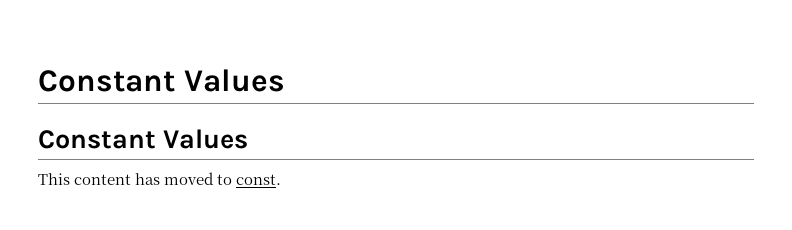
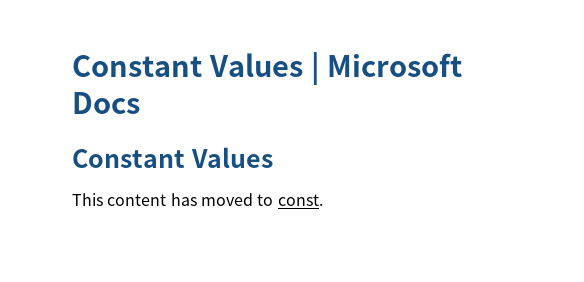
[38,69,285,92] Constant Values -> [72,52,463,85] [72,92,140,114] Constant Values | Microsoft Docs

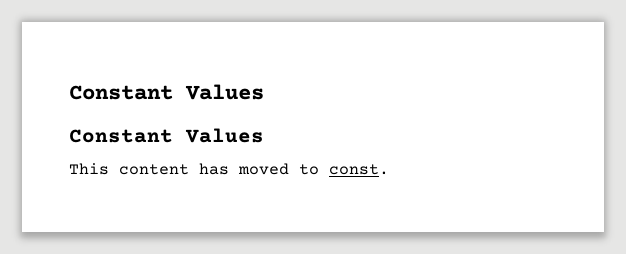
[72,52,463,85] [72,92,140,114] Constant Values | Microsoft Docs -> [69,84,264,100] Constant Values

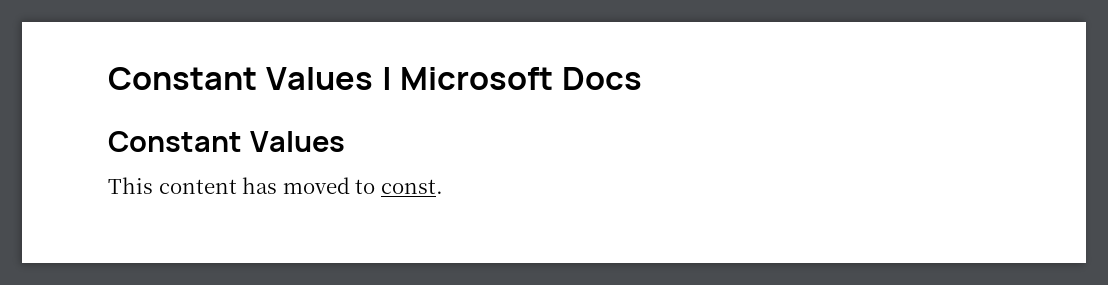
[69,84,264,100] Constant Values -> [108,67,643,90] Constant Values | Microsoft Docs

